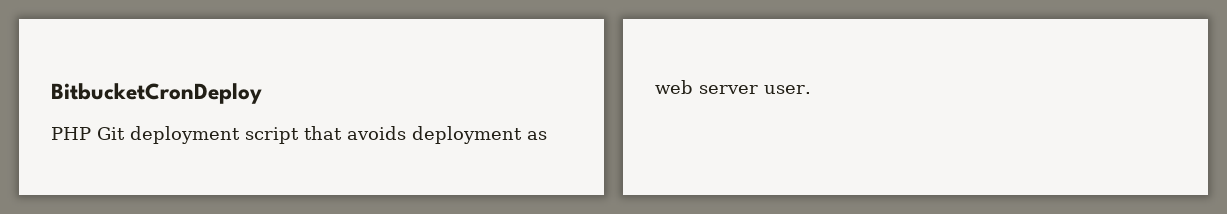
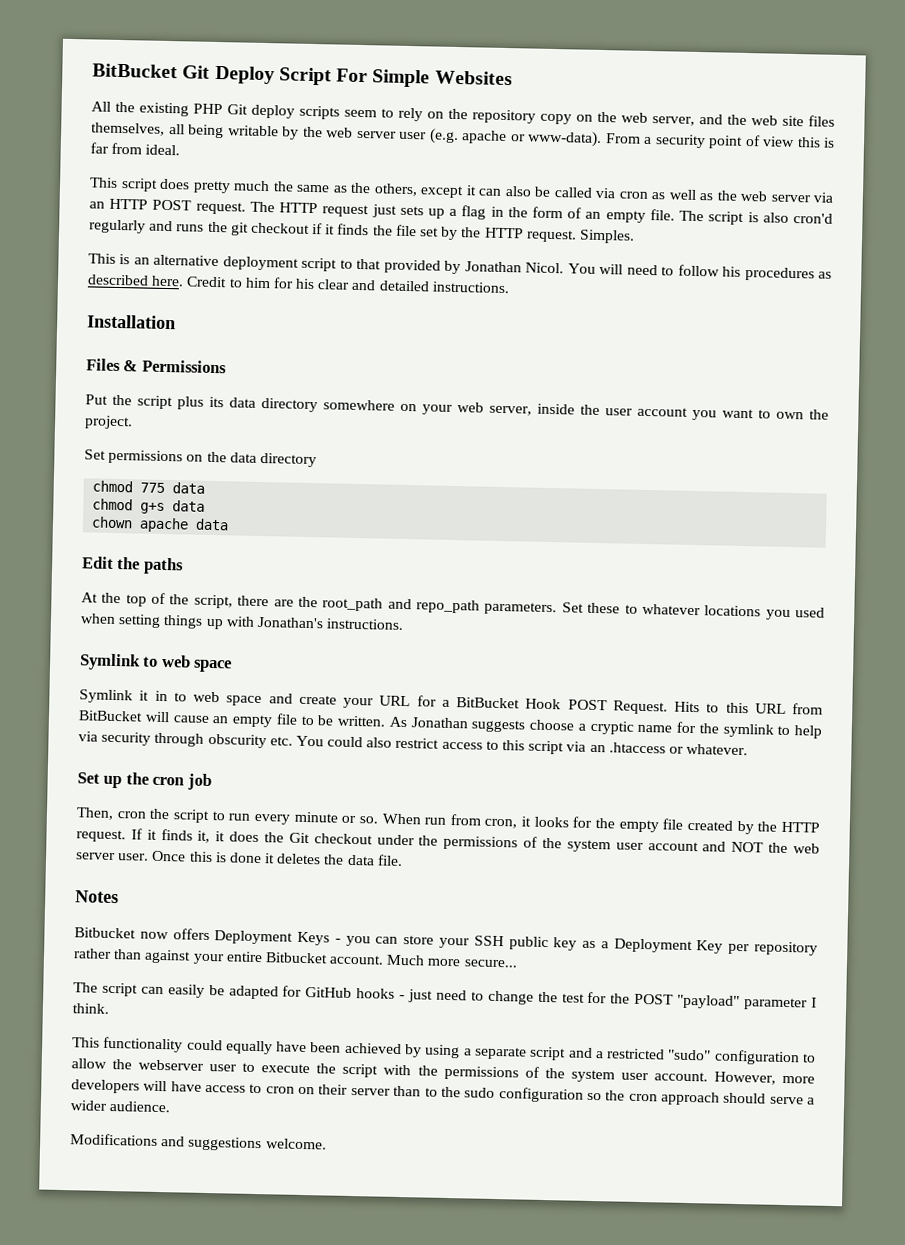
[51,83,262,104] [51,126,547,144] [655,80,811,94] BitbucketCronDeploy // PHP Git deployment script that avoids deployment as web server user. -> [92,63,513,88] [91,101,835,127] [91,122,835,149] [90,142,181,156] [89,177,834,203] [89,198,834,225] [89,219,635,244] [88,253,833,282] [87,274,510,294] [87,314,176,330] [86,358,227,374] [85,394,829,421] [84,415,133,430] [84,449,317,468] [92,480,206,494] [92,498,206,515] [91,516,230,533] [82,556,184,575] [81,592,825,621] [80,613,405,630] [79,653,233,673] [79,689,823,715] [78,710,822,739] [78,731,749,756] [77,772,212,791] [76,807,821,835] [76,828,821,854] [76,850,403,867] [75,890,119,904] [74,927,819,956] [73,948,517,968] [73,982,818,1011] [72,1003,110,1014] [72,1036,816,1066] [71,1058,815,1085] [71,1079,816,1106] [70,1100,171,1113] [70,1133,327,1152] BitBucket Git Deploy Script For Simple Websites // All the existing PHP Git deploy scripts seem to rely on the repository copy on the web server, and the web site files themselves, all being writable by the web server user (e.g. apache or www-data). From a security point of view this is far from ideal. // This script does pretty much the same as the others, except it can also be called via cron as well as the web server via an HTTP POST request. The HTTP request just sets up a flag in the form of an empty file. The script is also cron'd regularly and runs the git checkout if it finds the file set by the HTTP request. Simples. // This is an alternative deployment script to that provided by Jonathan Nicol. You will need to follow his procedures as described here. Credit to him for his clear and detailed instructions. // Installation // Files & Permissions // Put the script plus its data directory somewhere on your web server, inside the user account you want to own the project. // Set permissions on the data directory // chmod 775 data // chmod g+s data // chown apache data // Edit the paths // At the top of the script, there are the root_path and repo_path parameters. Set these to whatever locations you used when setting things up with Jonathan's instructions. // Symlink to web space // Symlink it in to web space and create your URL for a BitBucket Hook POST Request. Hits to this URL from BitBucket will cause an empty file to be written. As Jonathan suggests choose a cryptic name for the symlink to help via security through obscurity etc. You could also restrict access to this script via an .htaccess or whatever. // Set up the cron job // Then, cron the script to run every minute or so. When run from cron, it looks for the empty file created by the HTTP request. If it finds it, it does the Git checkout under the permissions of the system user account and NOT the web server user. Once this is done it deletes the data file. // Notes // Bitbucket now offers Deployment Keys - you can store your SSH public key as a Deployment Key per repository rather than against your entire Bitbucket account. Much more secure... // The script can easily be adapted for GitHub hooks - just need to change the test for the POST "payload" parameter I think. // This functionality could equally have been achieved by using a separate script and a restricted "sudo" configuration to allow the webserver user to execute the script with the permissions of the system user account. However, more developers will have access to cron on their server than to the sudo configuration so the cron approach should serve a wider audience. // Modifications and suggestions welcome.

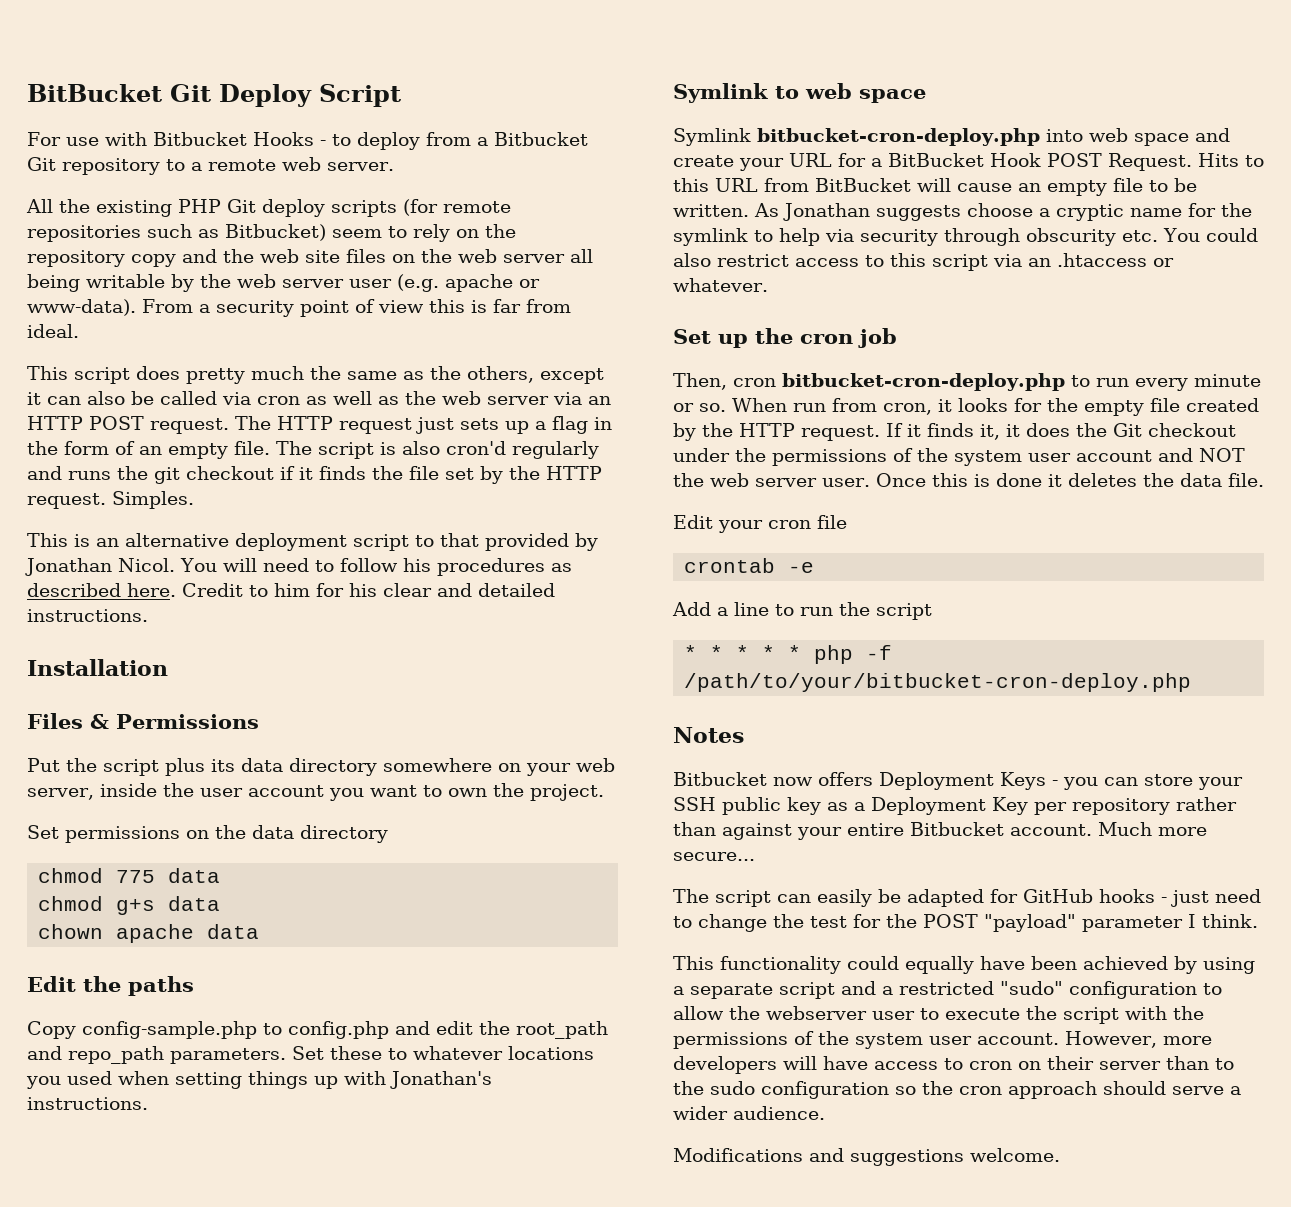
[336,68,513,88] For Simple Websites -> [27,132,588,150] [27,157,394,175] // For use with Bitbucket Hooks - to deploy from a Bitbucket Git repository to a remote web server.
(340, 112) none -> [403,199,511,216] [27,224,326,242] (for remote repositories such as Bitbucket)
[576,111,695,126] on the web server, -> (176, 260) none
[91,122,165,136] themselves, -> [392,249,565,263] on the web server
[81,592,294,609] At the top of the script, there are -> [27,1021,473,1039] Copy config-sample.php to config.php and edit
[139,690,187,702] it in to -> [757,128,1083,146] bitbucket-cron-deploy.php into
[149,808,210,823] the script -> [782,373,1065,391] bitbucket-cron-deploy.php
(403, 860) none -> [673,515,847,533] [684,558,815,573] [672,602,932,620] [684,645,893,664] [684,673,1192,692] // Edit your cron file // crontab -e // Add a line to run the script // * * * * * php -f /path/to/your/bitbucket-cron-deploy.php

